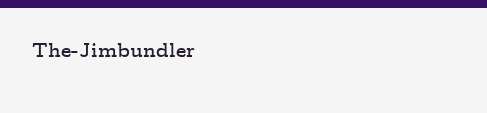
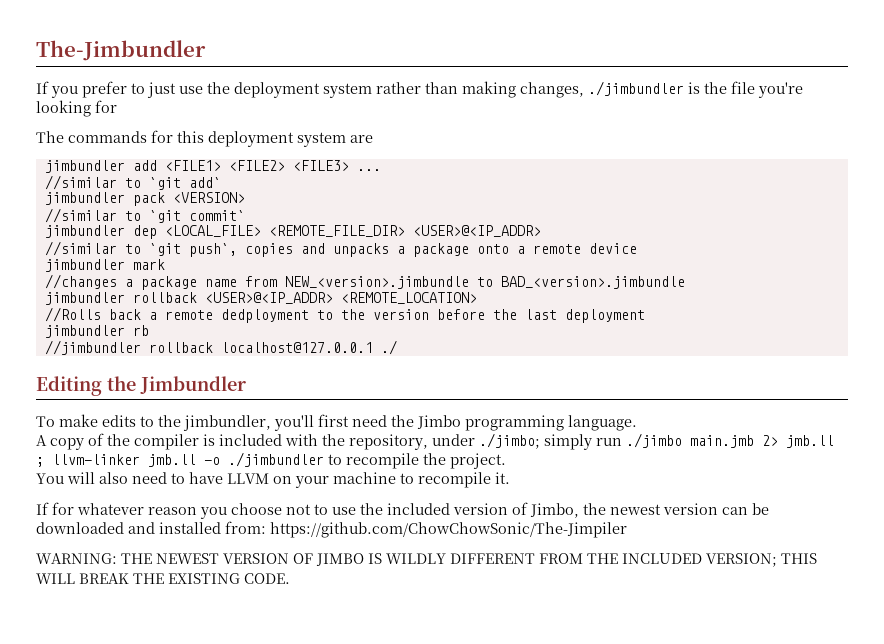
(195, 50) none -> [36,81,803,98] [36,100,117,117] [36,130,373,147] [44,160,381,173] [44,175,221,190] [44,192,245,206] [44,208,245,223] [44,225,541,239] [44,241,637,257] [44,259,165,272] [44,274,685,290] [44,292,477,305] [44,307,645,323] [44,325,149,338] [44,340,397,355] [36,376,246,396] [36,414,637,431] [36,433,834,450] [36,452,506,469] [36,472,510,488] [36,502,769,519] [36,521,627,538] [36,553,817,567] [36,573,290,584] // If you prefer to just use the deployment system rather than making changes, ./jimbundler is the file you're looking for // The commands for this deployment system are // jimbundler add <FILE1> <FILE2> <FILE3> ... // //similar to `git add` // jimbundler pack <VERSION> // //similar to `git commit` // jimbundler dep <LOCAL_FILE> <REMOTE_FILE_DIR> <USER>@<IP_ADDR> // //similar to `git push`, copies and unpacks a package onto a remote device // jimbundler mark // //changes a package name from NEW_<version>.jimbundle to BAD_<version>.jimbundle // jimbundler rollback <USER>@<IP_ADDR> <REMOTE_LOCATION> // //Rolls back a remote dedployment to the version before the last deployment // jimbundler rb // //jimbundler rollback localhost@127.0.0.1 ./ // Editing the Jimbundler // To make edits to the jimbundler, you'll first need the Jimbo programming language. // A copy of the compiler is included with the repository, under ./jimbo; simply run ./jimbo main.jmb 2> jmb.ll ; llvm-linker jmb.ll -o ./jimbundler to recompile the project. // You will also need to have LLVM on your machine to recompile it. // If for whatever reason you choose not to use the included version of Jimbo, the newest version can be downloaded and installed from: https://github.com/ChowChowSonic/The-Jimpiler // WARNING: THE NEWEST VERSION OF JIMBO IS WILDLY DIFFERENT FROM THE INCLUDED VERSION; THIS WILL BREAK THE EXISTING CODE.

